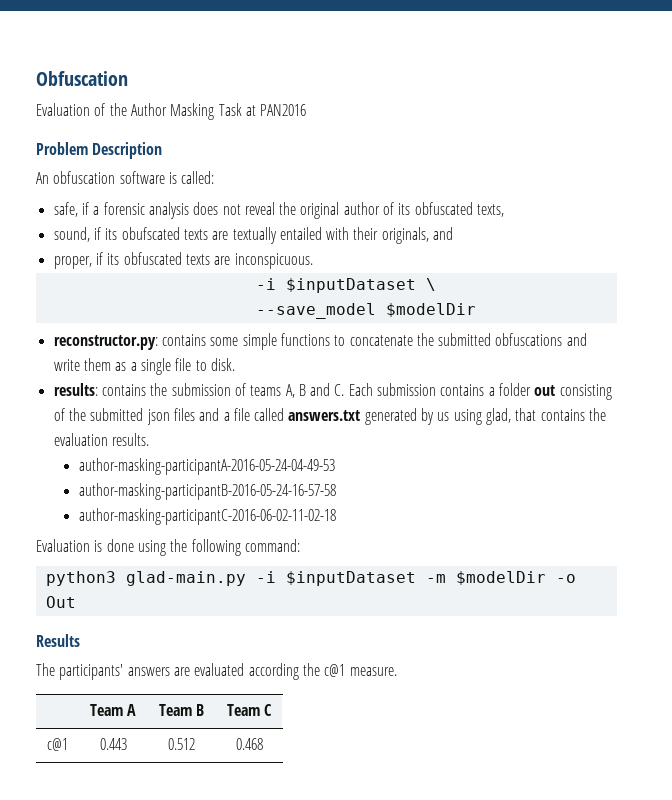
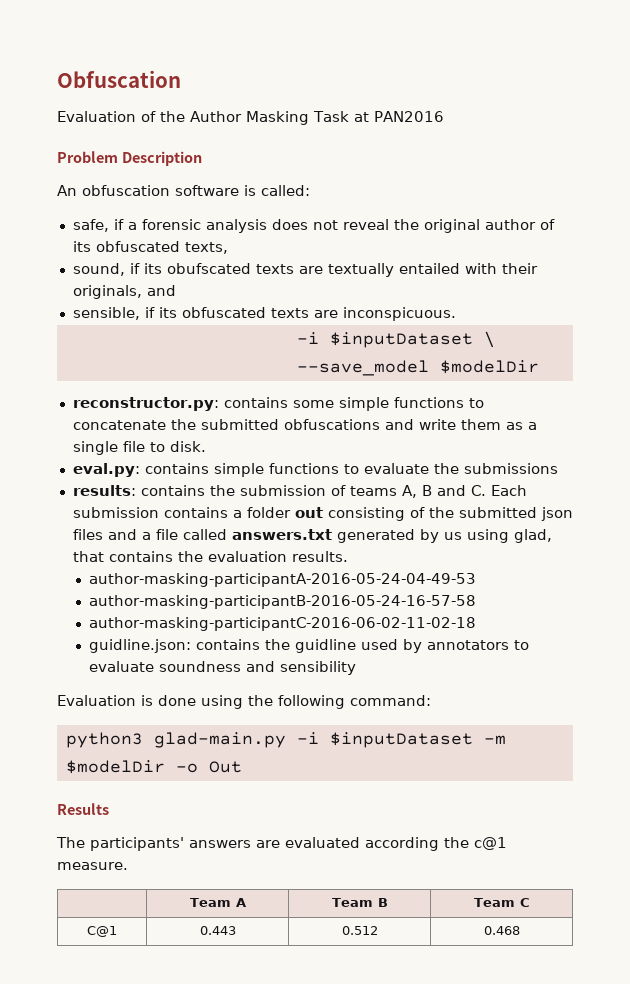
[53,256,92,269] proper, -> [72,307,140,320] sensible,
(235, 364) none -> [72,463,558,477] // eval.py: contains simple functions to evaluate the submissions
(336, 516) none -> [89,639,530,653] [89,661,357,675] // guidline.json: contains the guidline used by annotators to evaluate soundness and sensibility
[47,738,68,751] c@1 -> [87,926,117,937] C@1

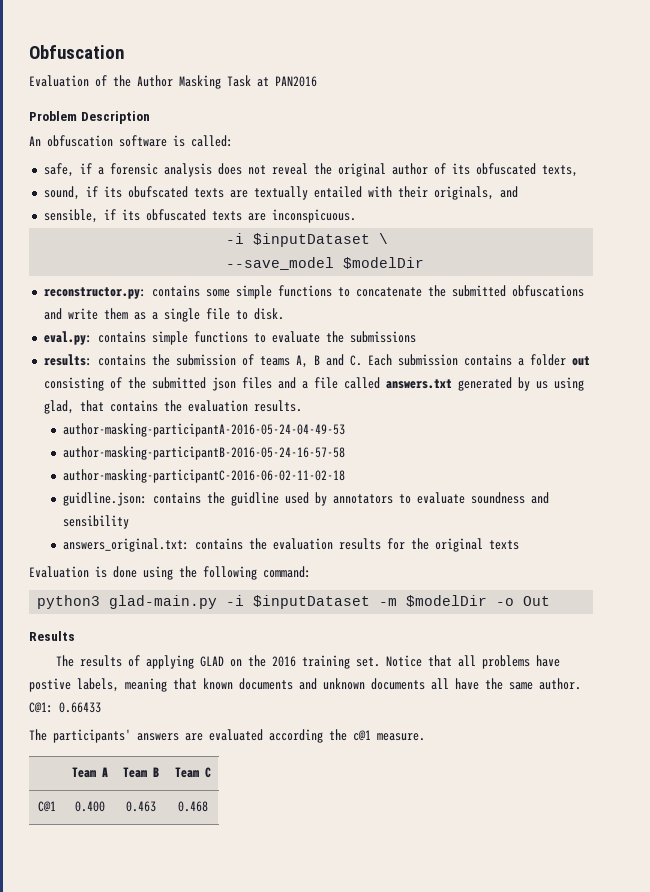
(357, 668) none -> [63,538,520,552] // answers_original.txt: contains the evaluation results for the original texts
(109, 809) none -> [55,655,560,669] [29,678,581,692] [29,702,101,713] // The results of applying GLAD on the 2016 training set. Notice that all problems have postive labels, meaning that known documents and unknown documents all have the same author. C@1: 0.66433
[199,926,236,935] [341,926,378,935] 0.443 | 0.512 -> [74,801,105,812] [126,801,156,812] 0.400 | 0.463

